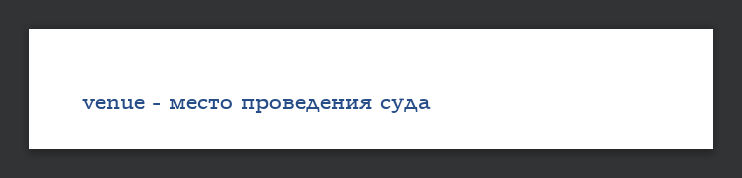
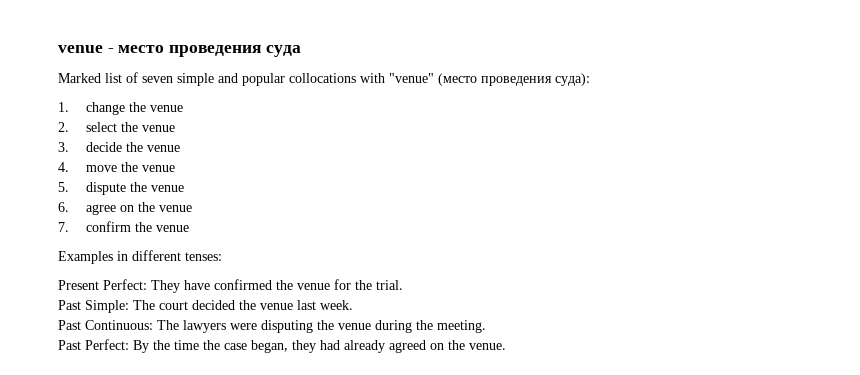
(431, 105) none -> [58,72,590,86] [58,102,183,115] [58,122,175,132] [58,142,180,152] [58,162,175,172] [58,182,184,195] [58,202,192,215] [58,221,189,232] [58,250,222,264] [58,279,403,293] [58,300,353,313] [58,320,486,333] [58,339,506,353] // Marked list of seven simple and popular collocations with "venue" (место проведения суда): // 1. change the venue // 2. select the venue // 3. decide the venue // 4. move the venue // 5. dispute the venue // 6. agree on the venue // 7. confirm the venue // Examples in different tenses: // Present Perfect: They have confirmed the venue for the trial. // Past Simple: The court decided the venue last week. // Past Continuous: The lawyers were disputing the venue during the meeting. // Past Perfect: By the time the case began, they had already agreed on the venue.

